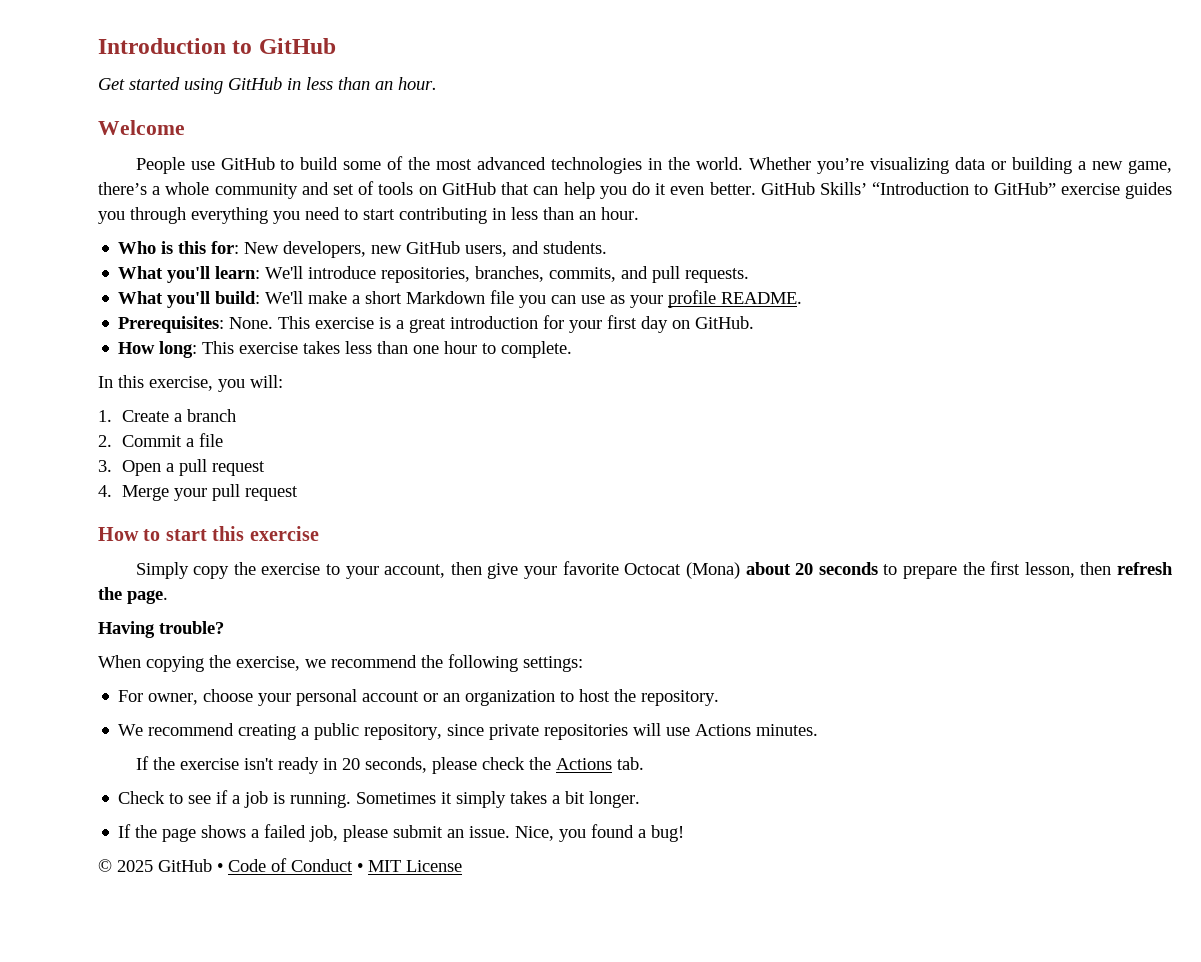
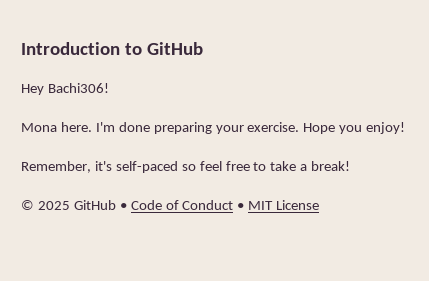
[98,77,437,94] [98,120,185,135] [135,156,1173,174] [98,181,1173,199] [98,207,639,224] [118,241,608,258] [118,266,750,283] [118,290,803,308] [118,315,755,333] [118,341,573,358] [98,375,283,392] [98,409,236,422] [98,433,223,447] [98,459,265,476] [98,484,298,501] [98,526,319,541] [135,561,1174,579] [98,587,168,604] [98,621,224,638] [98,654,583,672] [118,689,720,706] [118,723,819,740] [135,756,644,774] [118,790,641,808] [118,824,685,842] Get started using GitHub in less than an hour. // Welcome // People use GitHub to build some of the most advanced technologies in the world. Whether you’re visualizing data or building a new game, there’s a whole community and set of tools on GitHub that can help you do it even better. GitHub Skills’ “Introduction to GitHub” exercise guides you through everything you need to start contributing in less than an hour. // Who is this for: New developers, new GitHub users, and students. // What you'll learn: We'll introduce repositories, branches, commits, and pull requests. // What you'll build: We'll make a short Markdown file you can use as your profile README. // Prerequisites: None. This exercise is a great introduction for your first day on GitHub. // How long: This exercise takes less than one hour to complete. // In this exercise, you will: // 1. Create a branch // 2. Commit a file // 3. Open a pull request // 4. Merge your pull request // How to start this exercise // Simply copy the exercise to your account, then give your favorite Octocat (Mona) about 20 seconds to prepare the first lesson, then refresh the page. // Having trouble? // When copying the exercise, we recommend the following settings: // For owner, choose your personal account or an organization to host the repository. // We recommend creating a public repository, since private repositories will use Actions minutes. // If the exercise isn't ready in 20 seconds, please check the Actions tab. // Check to see if a job is running. Sometimes it simply takes a bit longer. // If the page shows a failed job, please submit an issue. Nice, you found a bug! -> [21,83,109,95] [21,122,406,134] [21,161,351,173] Hey Bachi306! // Mona here. I'm done preparing your exercise. Hope you enjoy! // Remember, it's self-paced so feel free to take a break!

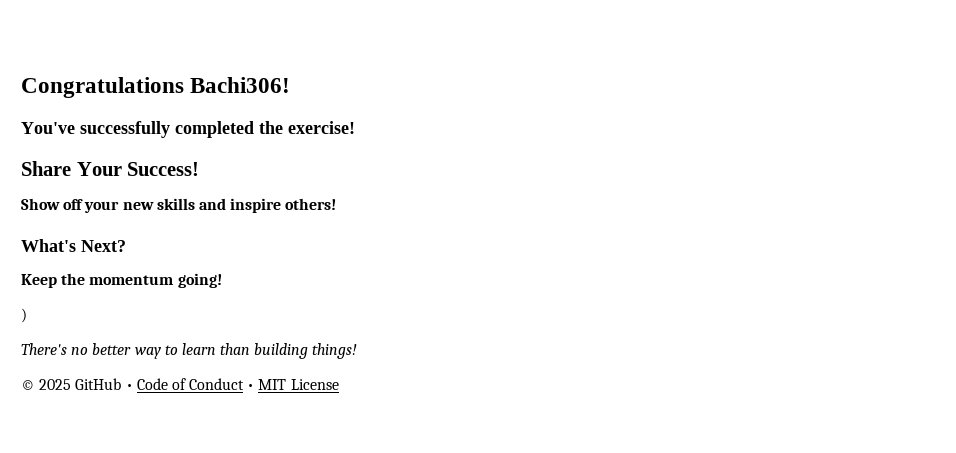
[21,42,203,55] [21,83,109,95] [21,122,406,134] [21,161,351,173] Introduction to GitHub // Hey Bachi306! // Mona here. I'm done preparing your exercise. Hope you enjoy! // Remember, it's self-paced so feel free to take a break! -> [21,77,291,98] [21,121,355,138] [21,161,200,176] [21,198,337,213] [21,239,126,252] [21,273,222,288] [21,308,27,323] [21,343,358,359] Congratulations Bachi306! // You've successfully completed the exercise! // Share Your Success! // Show off your new skills and inspire others! // What's Next? // Keep the momentum going! // ) // There's no better way to learn than building things!

